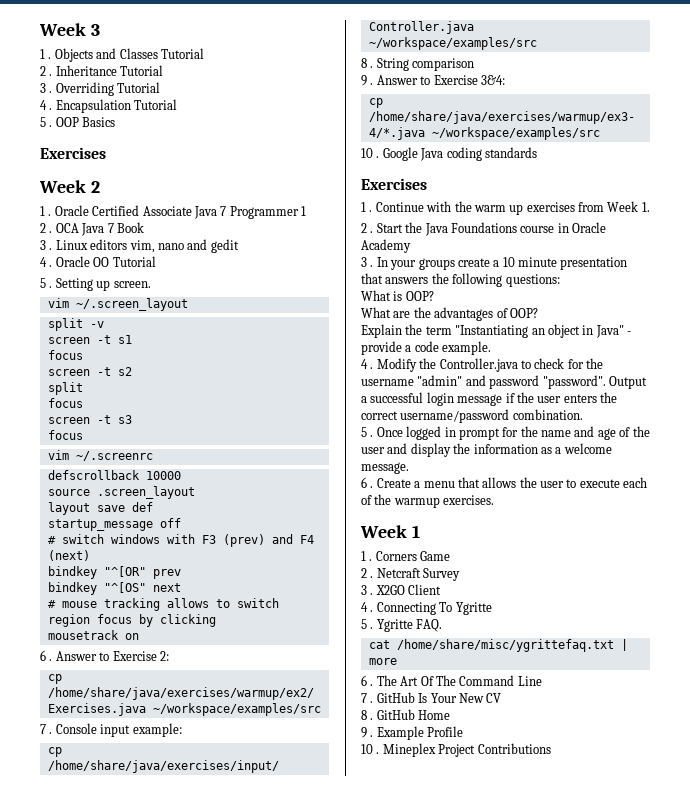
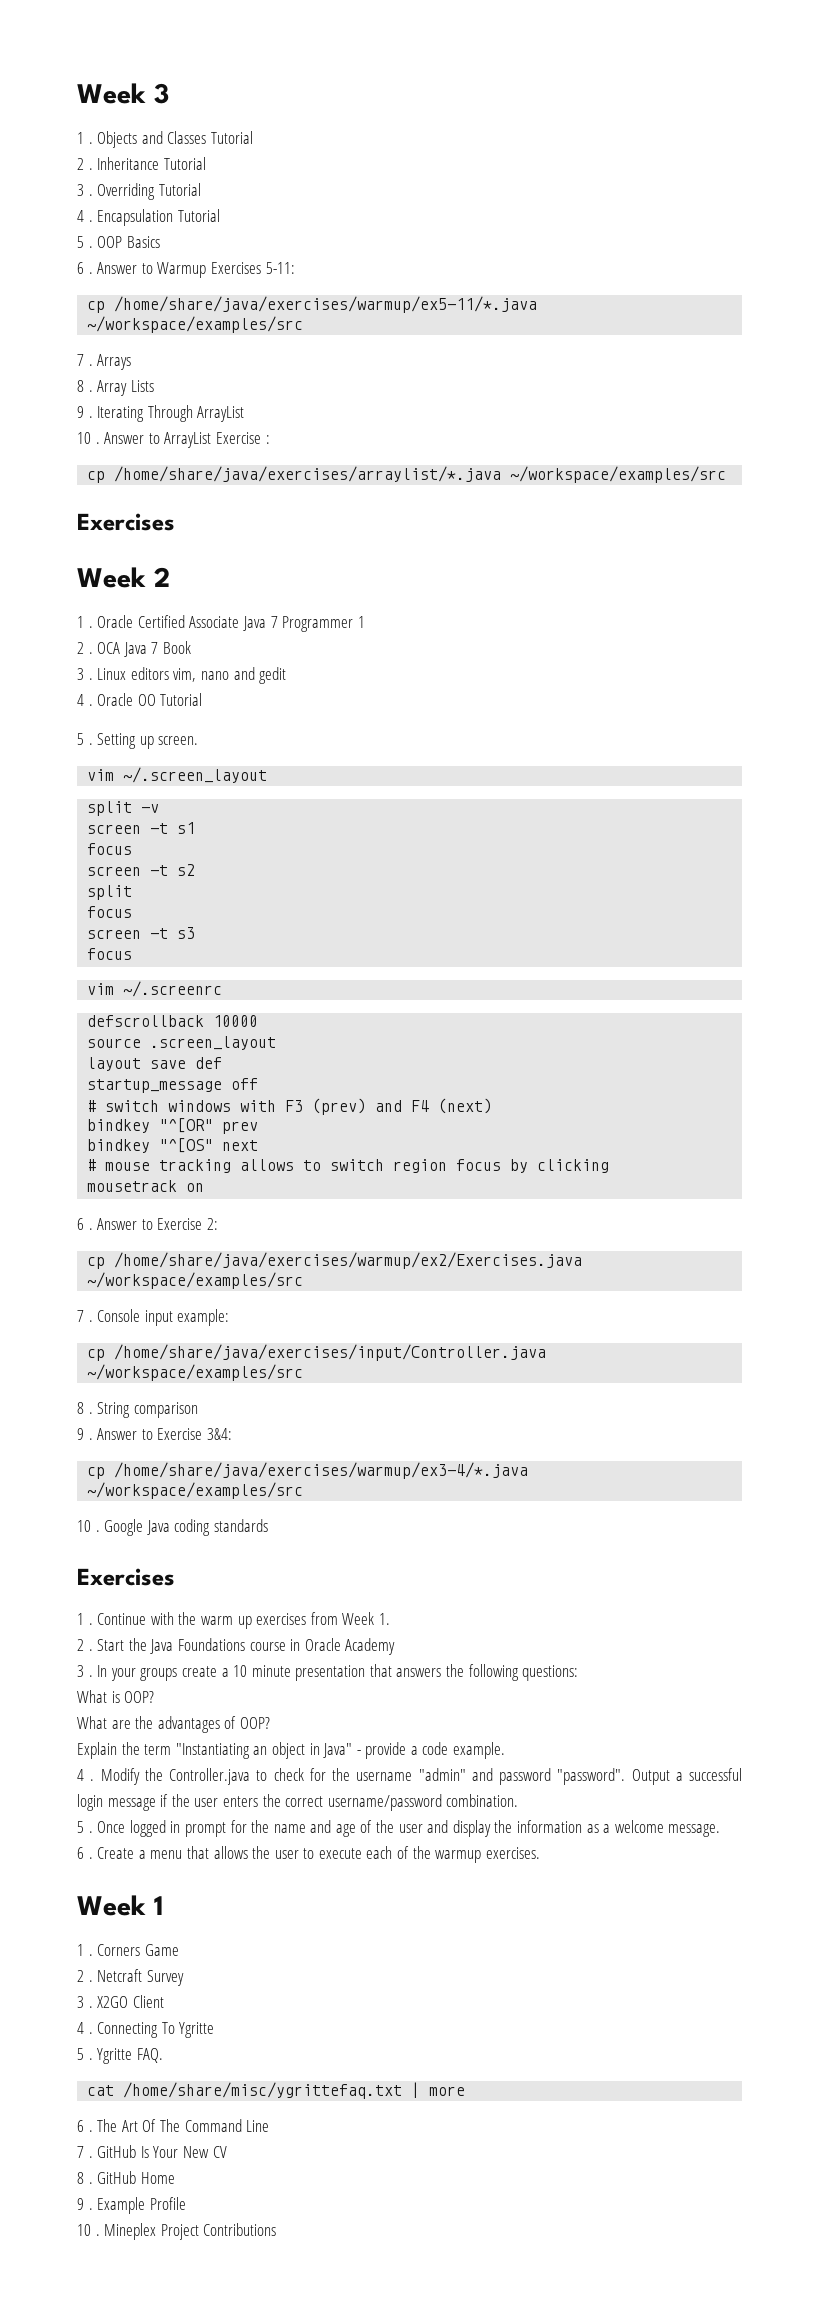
(116, 122) none -> [77,262,295,278] [87,296,538,313] [87,316,304,333] [77,354,132,370] [77,380,154,396] [77,405,245,422] [77,432,270,448] [87,466,727,483] // 6 . Answer to Warmup Exercises 5-11: // cp /home/share/java/exercises/warmup/ex5-11/*.java ~/workspace/examples/src // 7 . Arrays // 8 . Array Lists // 9 . Iterating Through ArrayList // 10 . Answer to ArrayList Exercise : // cp /home/share/java/exercises/arraylist/*.java ~/workspace/examples/src

